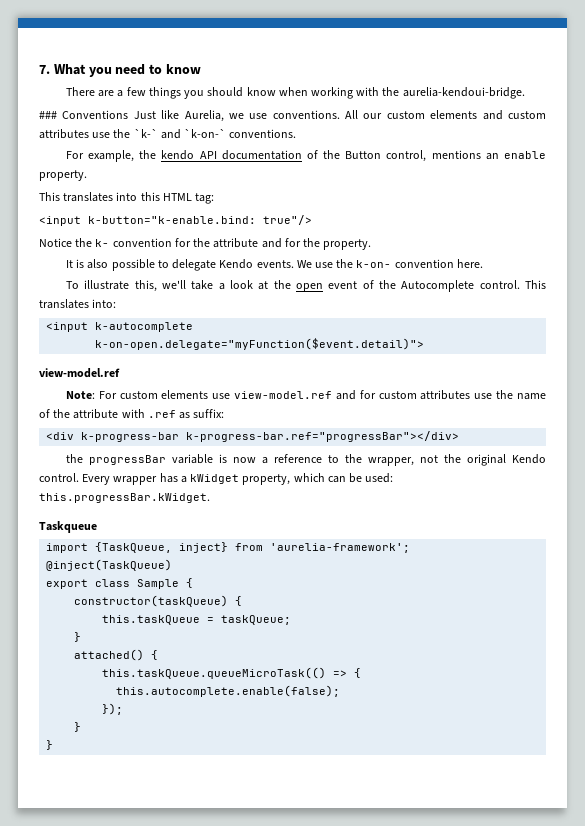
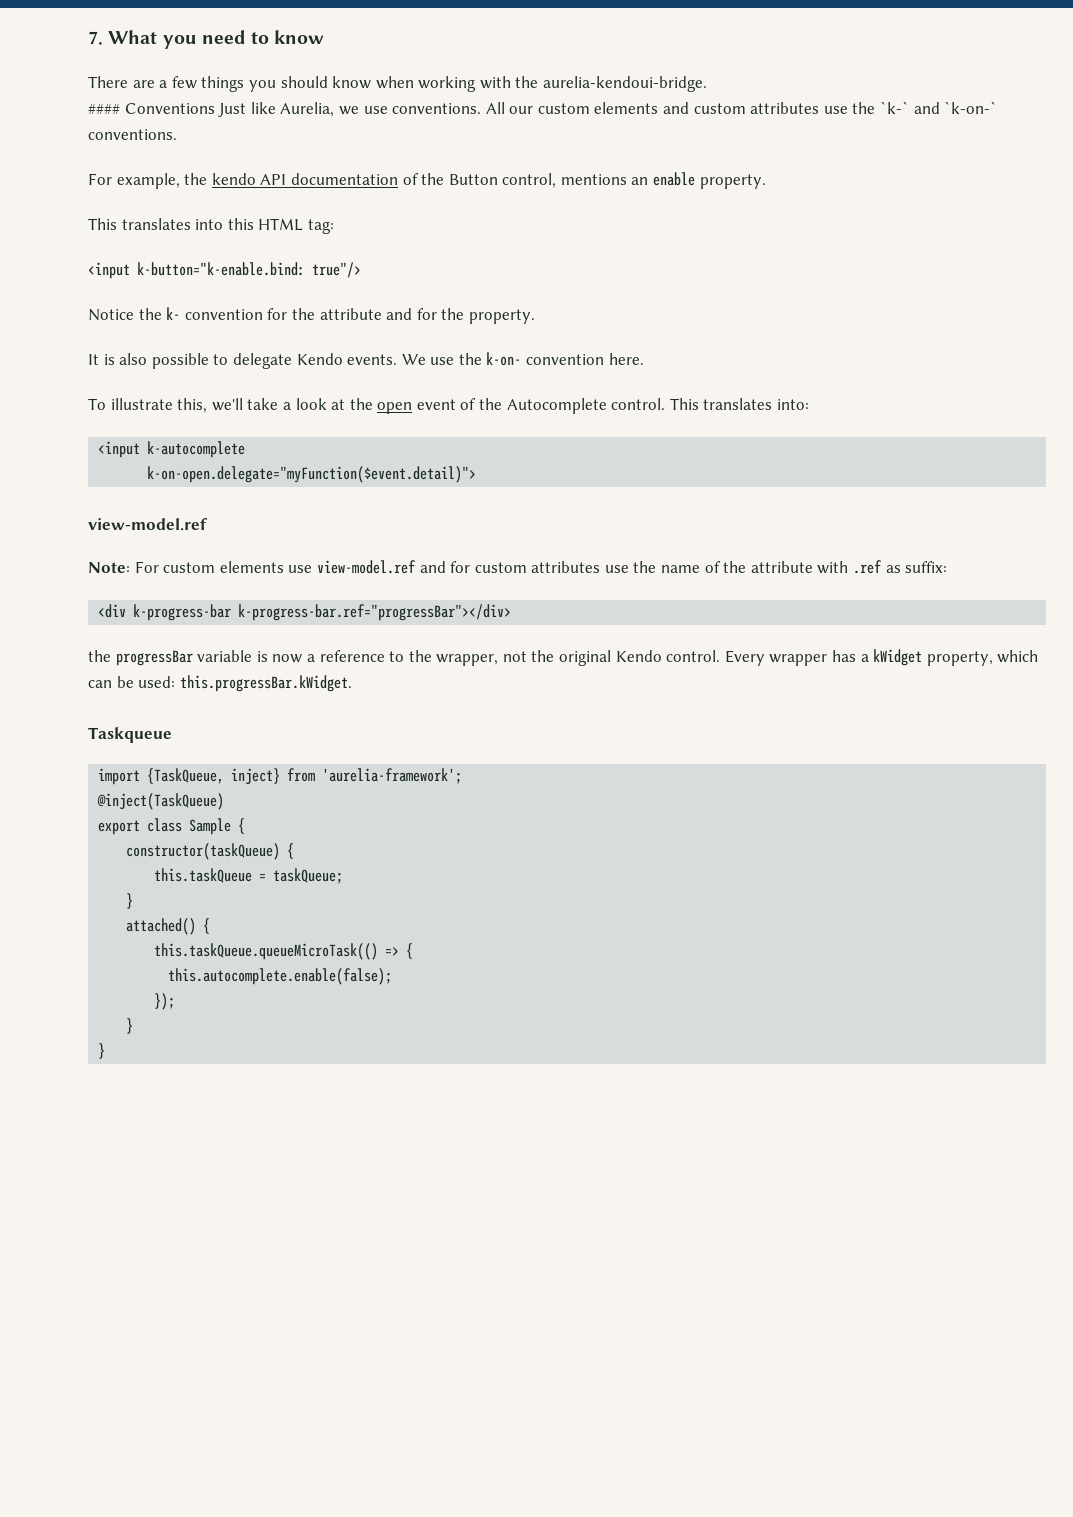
[39,111,57,119] ### -> [88,103,120,114] ####

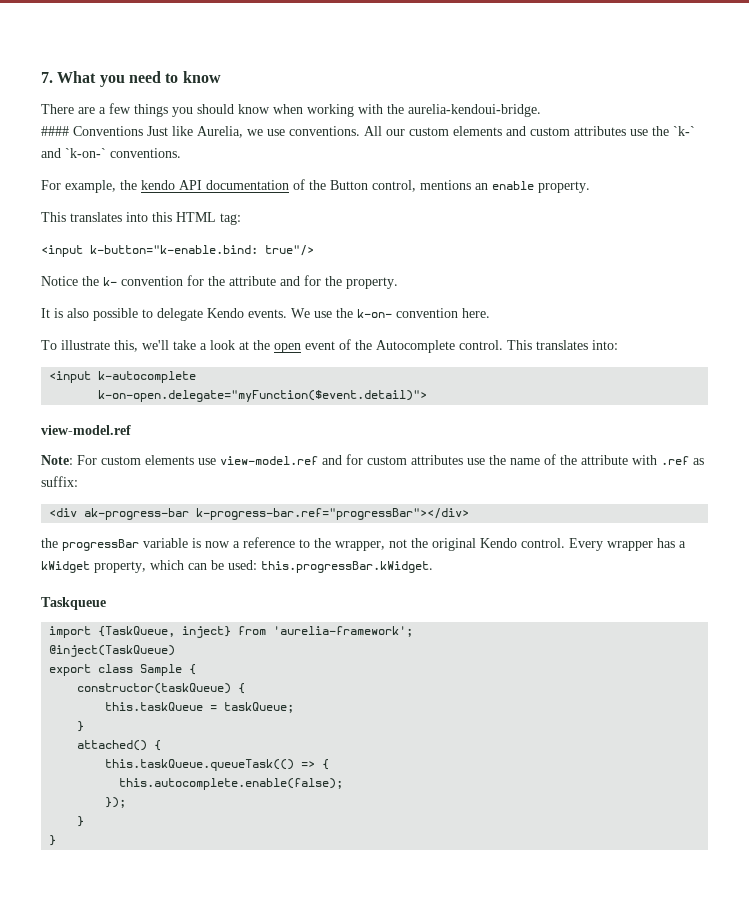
[133,604,232,621] k-progress-bar -> [84,508,190,520] ak-progress-bar
[154,943,379,960] this.taskQueue.queueMicroTask(() -> [105,759,295,771] this.taskQueue.queueTask(()

